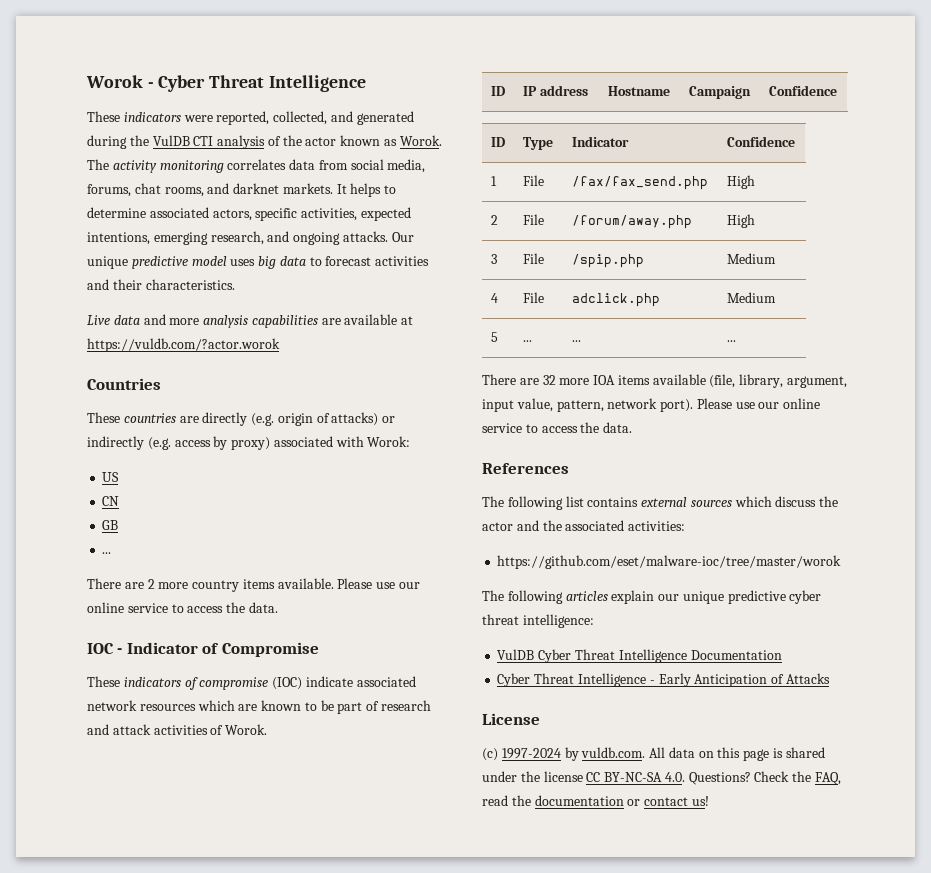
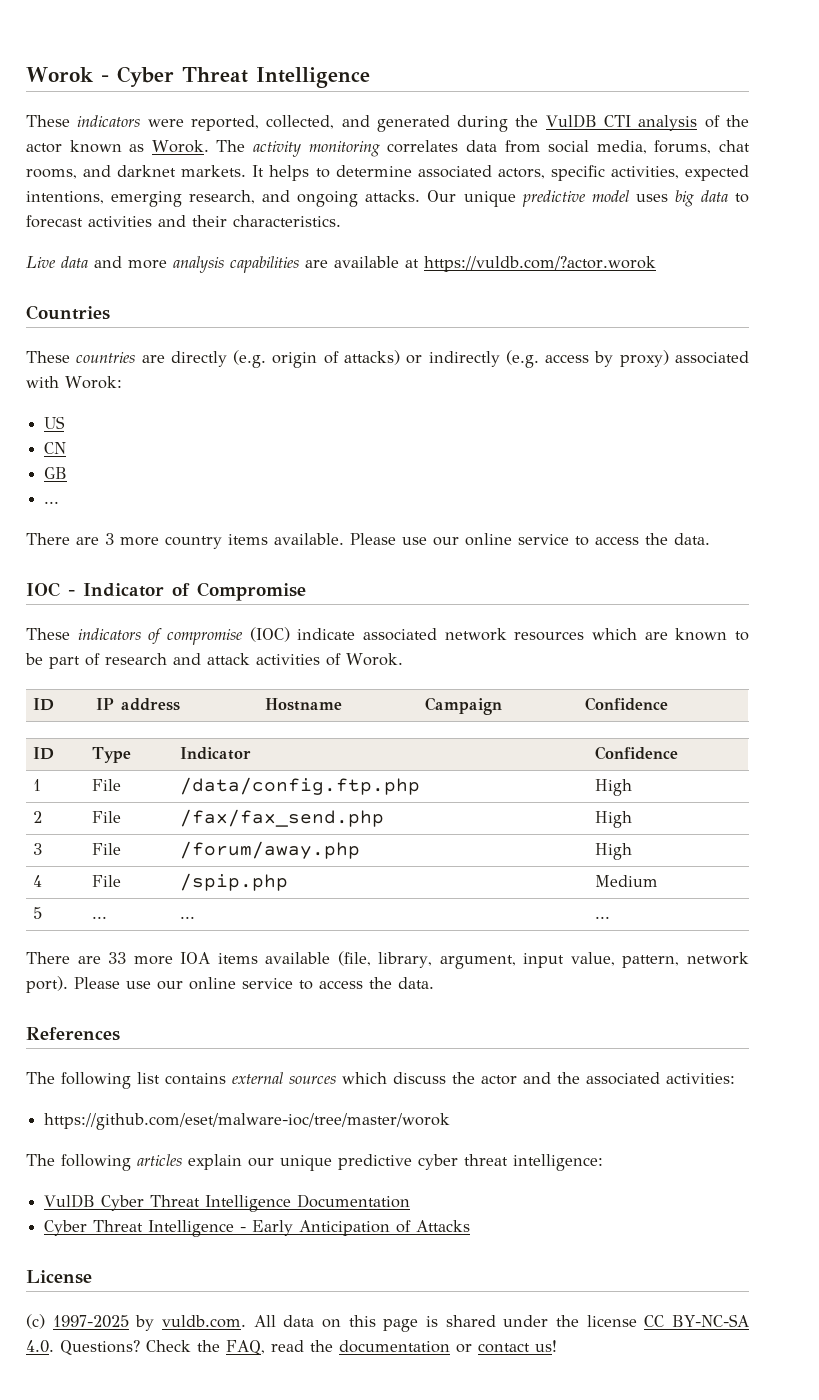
[147,579,155,589] 2 -> [105,533,114,545] 3
[571,176,708,190] /fax/fax_send.php -> [180,777,421,795] /data/config.ftp.php
[571,215,692,229] /forum/away.php -> [180,809,385,827] /fax/fax_send.php
[571,254,644,268] [726,253,776,264] /spip.php | Medium -> [180,841,361,859] [595,843,633,860] /forum/away.php | High
[571,293,660,307] adclick.php -> [180,873,289,891] /spip.php
[542,375,556,385] 32 -> [108,952,127,964] 33
[501,748,561,759] 1997-2024 -> [52,1315,129,1328] 1997-2025

